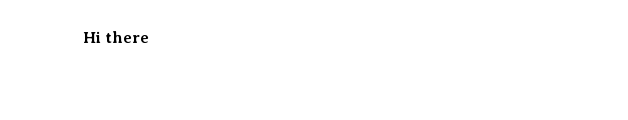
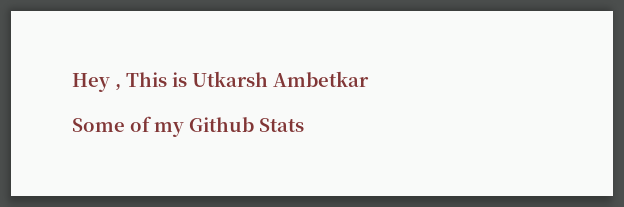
[83,31,150,43] Hi there -> [72,71,369,92] [72,116,304,137] Hey , This is Utkarsh Ambetkar // Some of my Github Stats

